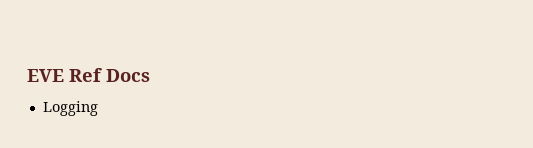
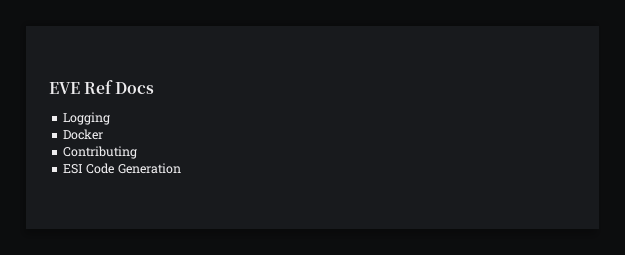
(98, 108) none -> [62,129,103,140] [62,146,137,159] [62,163,181,174] // Docker // Contributing // ESI Code Generation

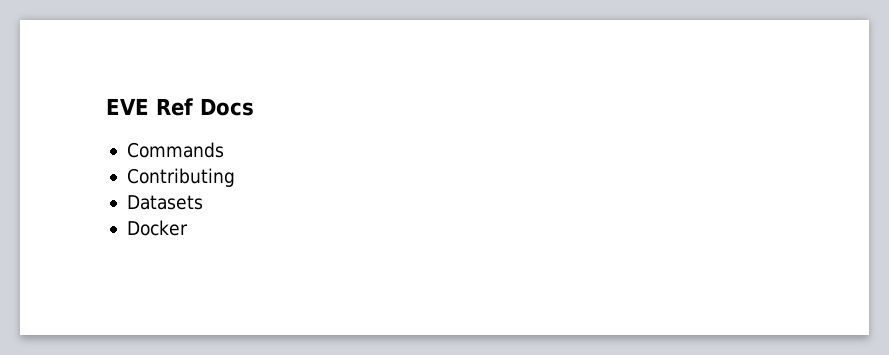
[62,112,110,125] [62,129,103,140] Logging // Docker -> [126,142,224,158] Commands
[62,163,181,174] ESI Code Generation -> [126,195,203,210] [126,220,188,236] Datasets // Docker

